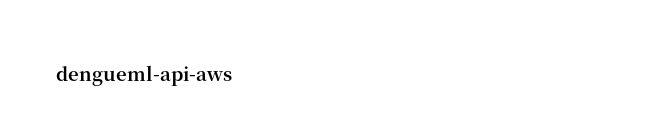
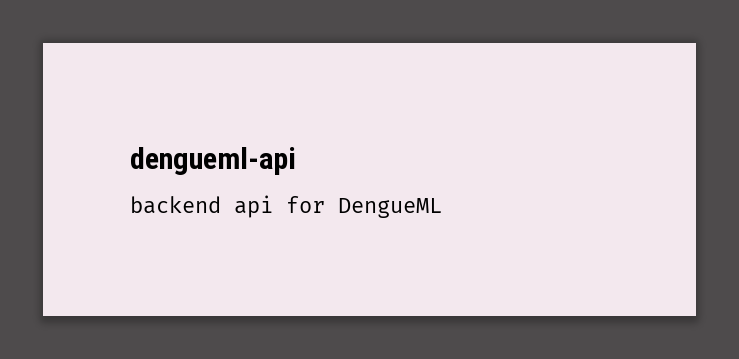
[56,65,232,86] dengueml-api-aws -> [130,147,296,175] [130,195,442,218] dengueml-api // backend api for DengueML

